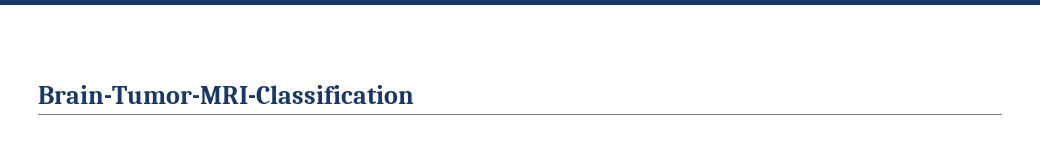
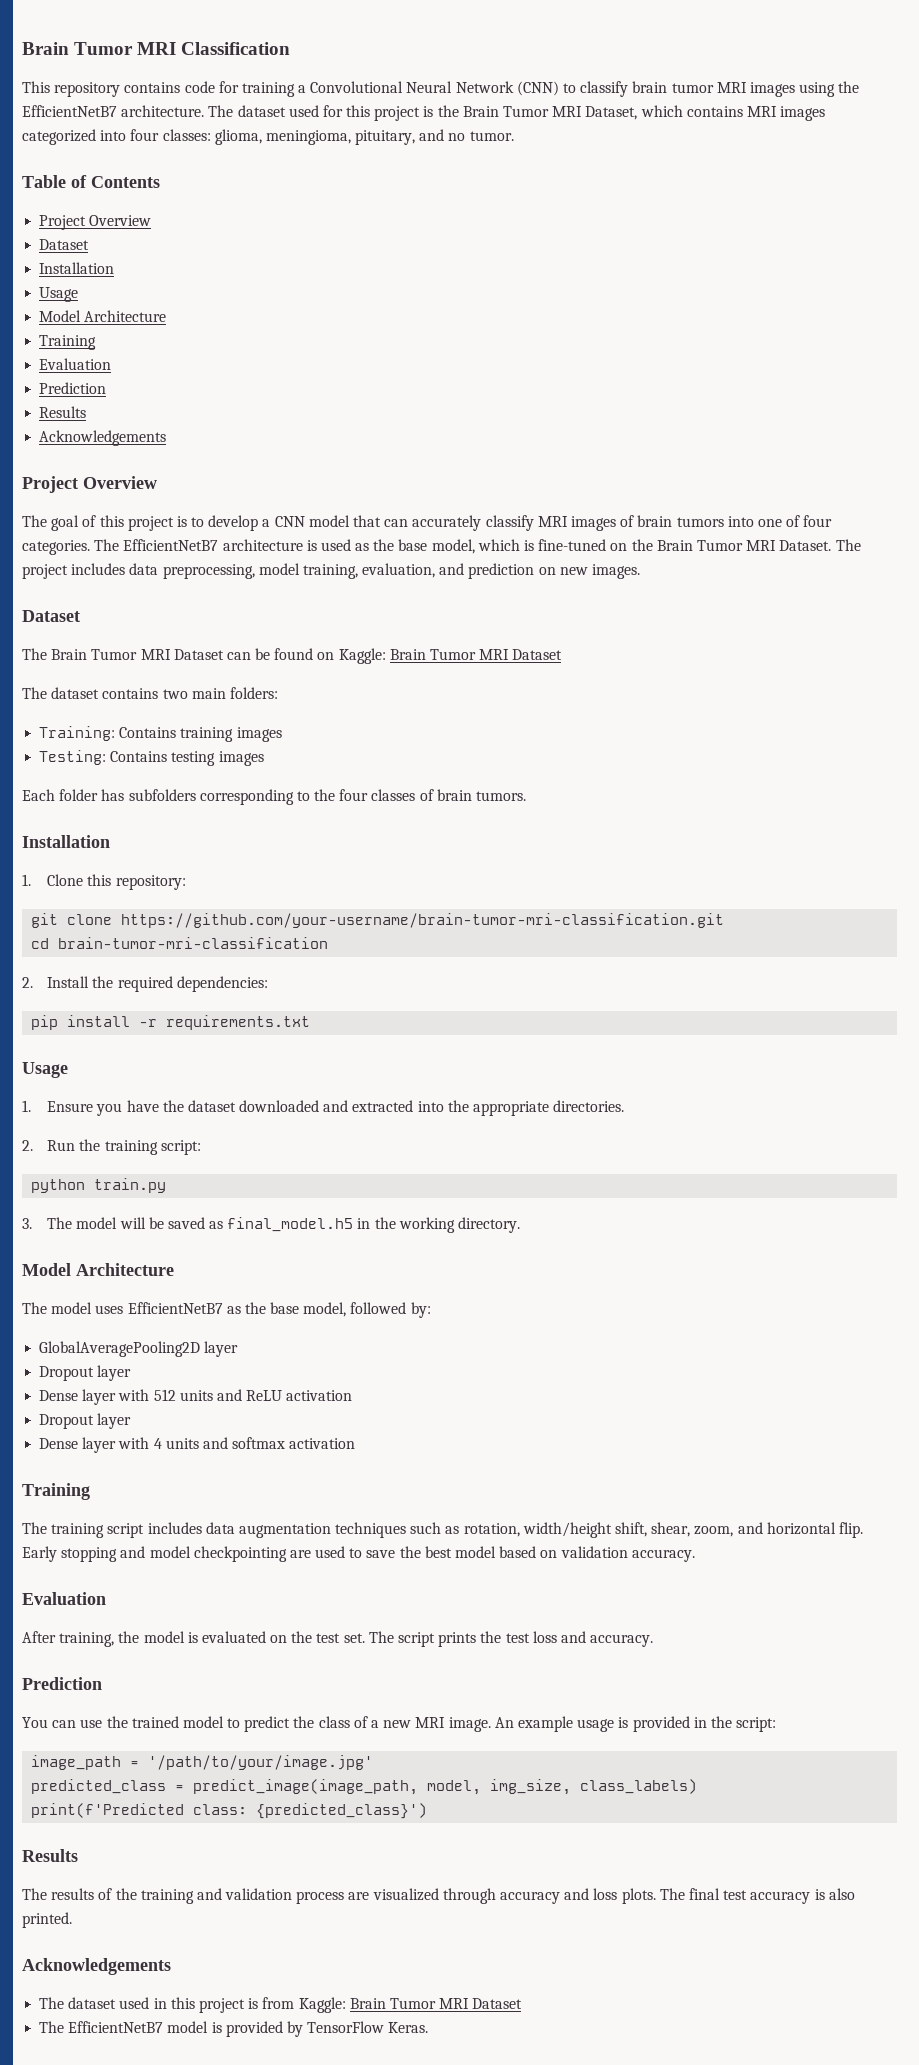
[38,85,414,104] Brain-Tumor-MRI-Classification -> [22,42,291,55] [22,81,860,97] [22,105,826,121] [22,129,514,145] [22,175,160,188] [39,215,152,230] [39,239,90,250] [39,262,115,274] [39,287,79,302] [39,310,167,322] [39,335,97,350] [39,358,112,370] [39,382,107,394] [39,406,87,418] [39,430,167,446] [22,476,157,493] [22,515,833,531] [22,539,861,555] [22,563,641,579] [22,610,80,622] [22,648,563,664] [22,687,278,699] [39,726,282,742] [39,750,264,766] [22,789,527,805] [22,835,110,848] [22,874,186,890] [31,913,725,928] [31,937,329,949] [22,976,268,992] [31,1015,311,1030] [22,1062,68,1078] [22,1100,625,1116] [22,1139,201,1155] [31,1178,167,1193] [22,1217,520,1233] [22,1263,174,1276] [22,1302,431,1318] [39,1341,239,1357] [39,1365,132,1381] [39,1389,353,1405] [39,1413,132,1429] [39,1437,356,1453] [22,1483,90,1500] [22,1522,863,1538] [22,1546,695,1562] [22,1592,106,1605] [22,1631,654,1647] [22,1677,102,1690] [22,1716,777,1732] [31,1755,374,1770] [31,1779,698,1795] [31,1803,428,1819] [22,1849,78,1862] [22,1888,855,1904] [22,1912,72,1928] [22,1958,171,1975] [39,1997,523,2013] [39,2021,429,2037] Brain Tumor MRI Classification // This repository contains code for training a Convolutional Neural Network (CNN) to classify brain tumor MRI images using the EfficientNetB7 architecture. The dataset used for this project is the Brain Tumor MRI Dataset, which contains MRI images categorized into four classes: glioma, meningioma, pituitary, and no tumor. // Table of Contents // Project Overview // Dataset // Installation // Usage // Model Architecture // Training // Evaluation // Prediction // Results // Acknowledgements // Project Overview // The goal of this project is to develop a CNN model that can accurately classify MRI images of brain tumors into one of four categories. The EfficientNetB7 architecture is used as the base model, which is fine-tuned on the Brain Tumor MRI Dataset. The project includes data preprocessing, model training, evaluation, and prediction on new images. // Dataset // The Brain Tumor MRI Dataset can be found on Kaggle: Brain Tumor MRI Dataset // The dataset contains two main folders: // Training: Contains training images // Testing: Contains testing images // Each folder has subfolders corresponding to the four classes of brain tumors. // Installation // 1. Clone this repository: // git clone https://github.com/your-username/brain-tumor-mri-classification.git // cd brain-tumor-mri-classification // 2. Install the required dependencies: // pip install -r requirements.txt // Usage // 1. Ensure you have the dataset downloaded and extracted into the appropriate directories. // 2. Run the training script: // python train.py // 3. The model will be saved as final_model.h5 in the working directory. // Model Architecture // The model uses EfficientNetB7 as the base model, followed by: // GlobalAveragePooling2D layer // Dropout layer // Dense layer with 512 units and ReLU activation // Dropout layer // Dense layer with 4 units and softmax activation // Training // The training script includes data augmentation techniques such as rotation, width/height shift, shear, zoom, and horizontal flip. Early stopping and model checkpointing are used to save the best model based on validation accuracy. // Evaluation // After training, the model is evaluated on the test set. The script prints the test loss and accuracy. // Prediction // You can use the trained model to predict the class of a new MRI image. An example usage is provided in the script: // image_path = '/path/to/your/image.jpg' // predicted_class = predict_image(image_path, model, img_size, class_labels) // print(f'Predicted class: {predicted_class}') // Results // The results of the training and validation process are visualized through accuracy and loss plots. The final test accuracy is also printed. // Acknowledgements // The dataset used in this project is from Kaggle: Brain Tumor MRI Dataset // The EfficientNetB7 model is provided by TensorFlow Keras.

